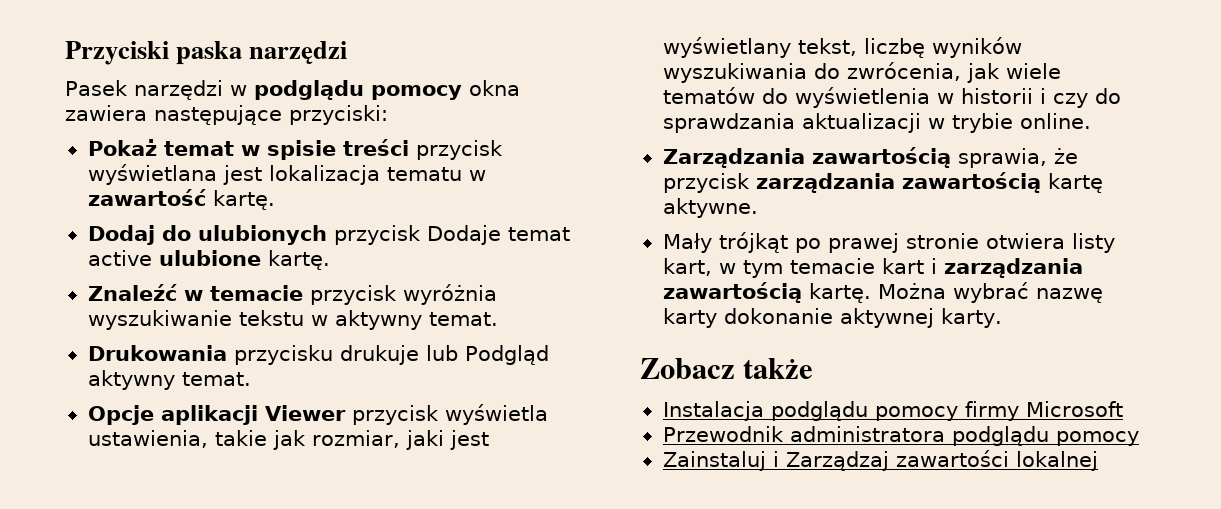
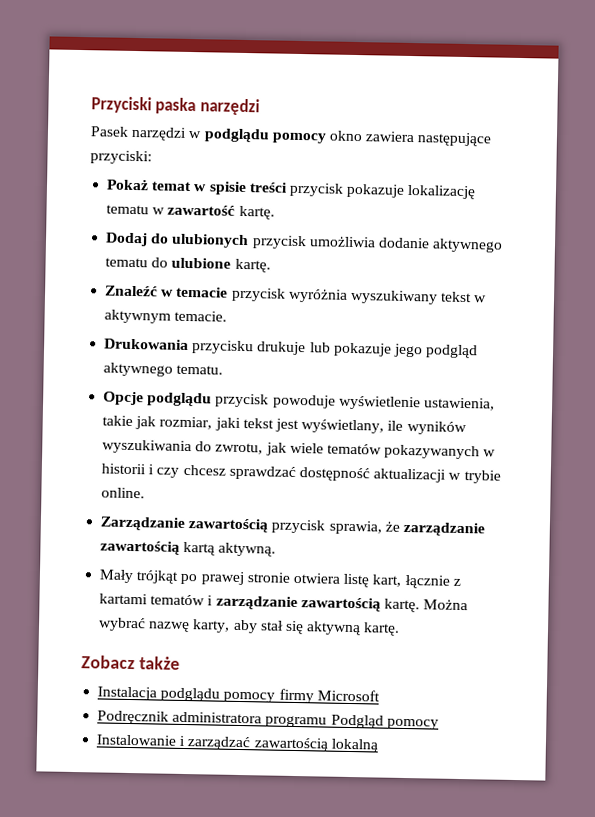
[468,80,520,96] okna -> [328,130,363,142] okno
[87,164,380,185] wyświetlana jest lokalizacja -> [346,183,477,200] pokazuje lokalizację
[426,225,570,245] [87,250,152,266] Dodaje temat active -> [308,236,504,253] [105,257,169,268] umożliwia dodanie aktywnego tematu do
[87,310,498,330] wyszukiwanie tekstu w aktywny temat. -> [349,289,488,305] [104,309,228,324] wyszukiwany tekst w aktywnym temacie.
[464,345,549,365] [87,370,251,390] [87,404,548,425] Podgląd aktywny temat. // Opcje aplikacji Viewer przycisk wyświetla -> [332,342,479,359] [103,362,224,377] [103,391,421,411] pokazuje jego podgląd aktywnego tematu. // Opcje podglądu przycisk powoduje wyświetlenie
[449,430,489,450] [662,37,925,58] jest wyświetlany tekst, liczbę -> [242,418,404,434] tekst jest wyświetlany, ile
[846,62,961,81] zwrócenia, -> [215,442,264,455] zwrotu,
[761,87,930,108] do wyświetlenia -> [384,444,481,460] pokazywanych
[1094,88,1121,104] [662,113,795,133] do sprawdzania -> [182,464,370,482] chcesz sprawdzać dostępność
[662,147,1078,168] [662,172,1103,193] [662,198,758,218] Zarządzania zawartością sprawia, że przycisk zarządzania zawartością kartę aktywne. -> [100,516,485,537] [100,540,277,557] Zarządzanie zawartością przycisk sprawia, że zarządzanie zawartością kartą aktywną.
[1071,233,1115,253] [662,258,1083,278] listy kart, w tym temacie kart i zarządzania -> [343,573,461,589] [99,593,298,611] listę kart, łącznie z kartami tematów i zarządzanie
[662,308,1002,328] karty dokonanie aktywnej karty. -> [192,619,401,636] karty, aby stał się aktywną kartę.
[662,426,1139,446] [662,450,1098,471] Przewodnik administratora podglądu pomocy // Zainstaluj i Zarządzaj zawartości lokalnej -> [97,710,439,730] [96,734,380,753] Podręcznik administratora programu Podgląd pomocy // Instalowanie i zarządzać zawartością lokalną

